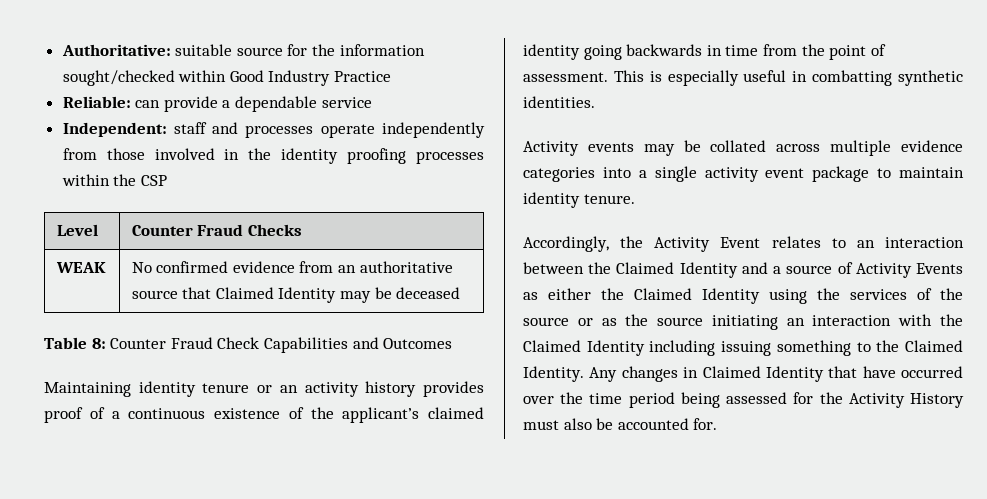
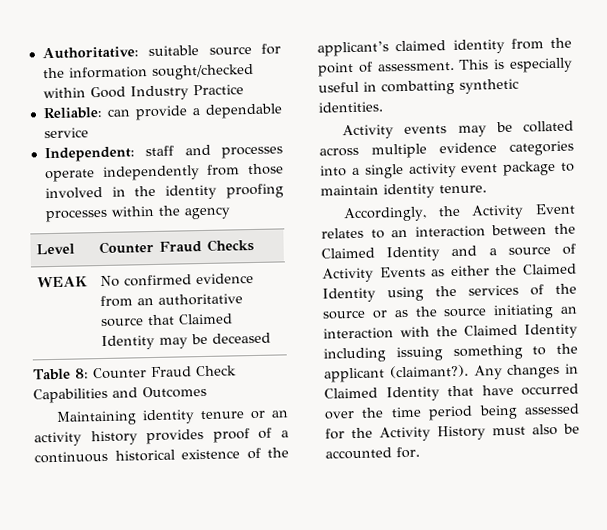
[140,175,167,186] CSP -> [183,206,231,220] agency
(206, 413) none -> [114,449,175,462] historical
[583,44,759,60] going backwards in time -> (505, 46) none
[905,340,963,352] [523,366,584,382] Claimed Identity. -> [324,364,469,383] applicant (claimant?).

